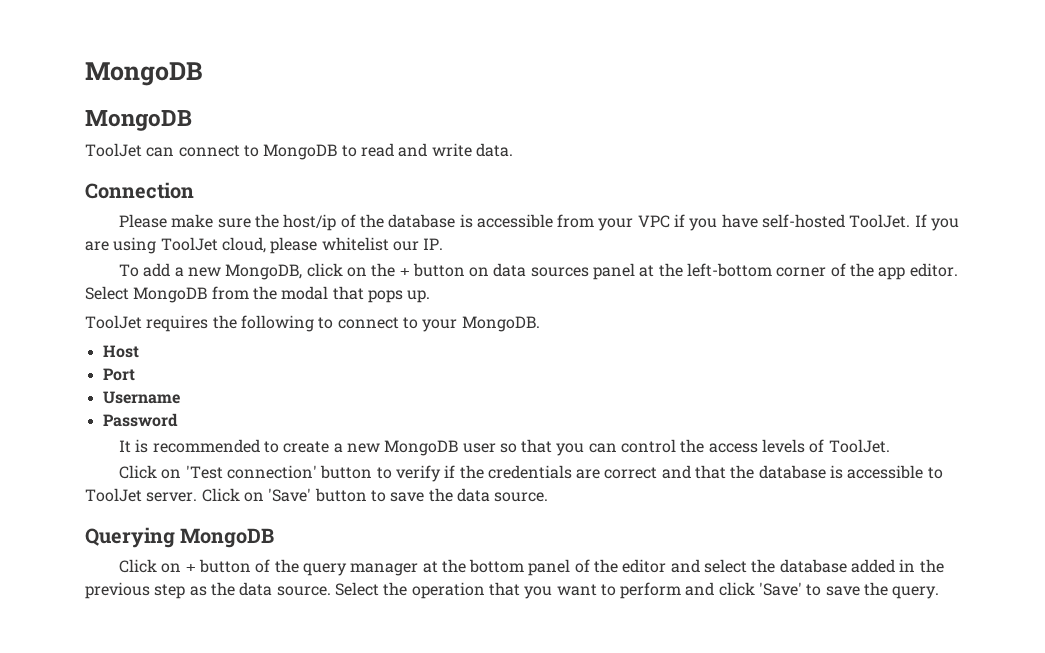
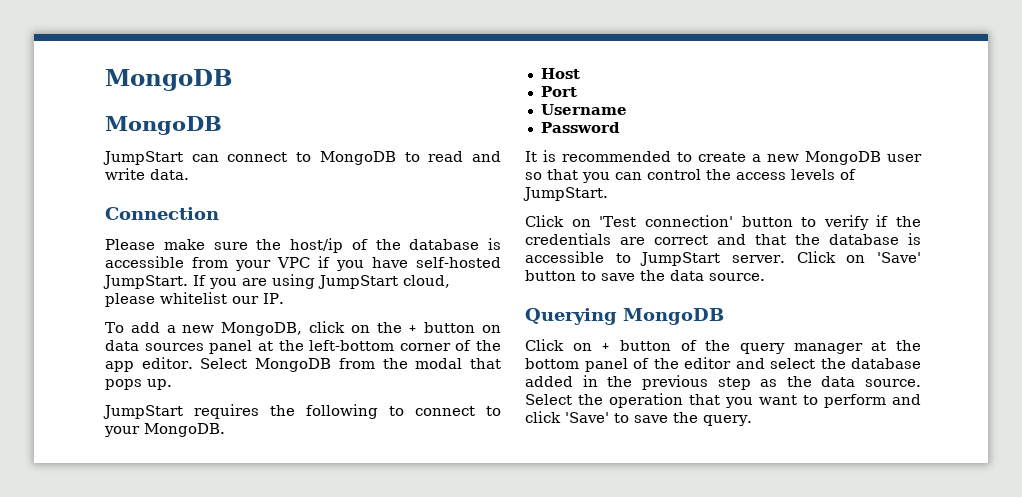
[85,143,142,157] ToolJet -> [103,151,183,165] JumpStart
[849,214,911,228] ToolJet. -> [103,275,188,289] JumpStart.
[160,237,218,251] ToolJet -> [318,275,398,289] JumpStart
[85,315,142,329] ToolJet -> [103,405,183,419] JumpStart
[828,439,890,453] ToolJet. -> [523,187,608,201] JumpStart.
[85,488,142,502] ToolJet -> [640,252,721,266] JumpStart

